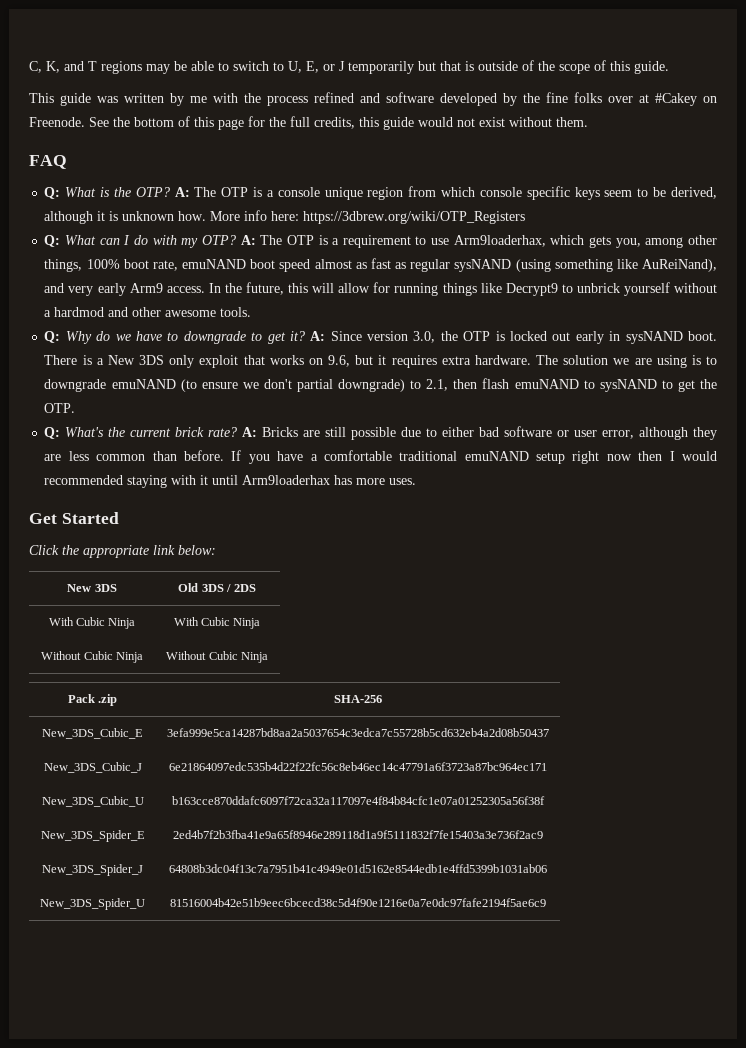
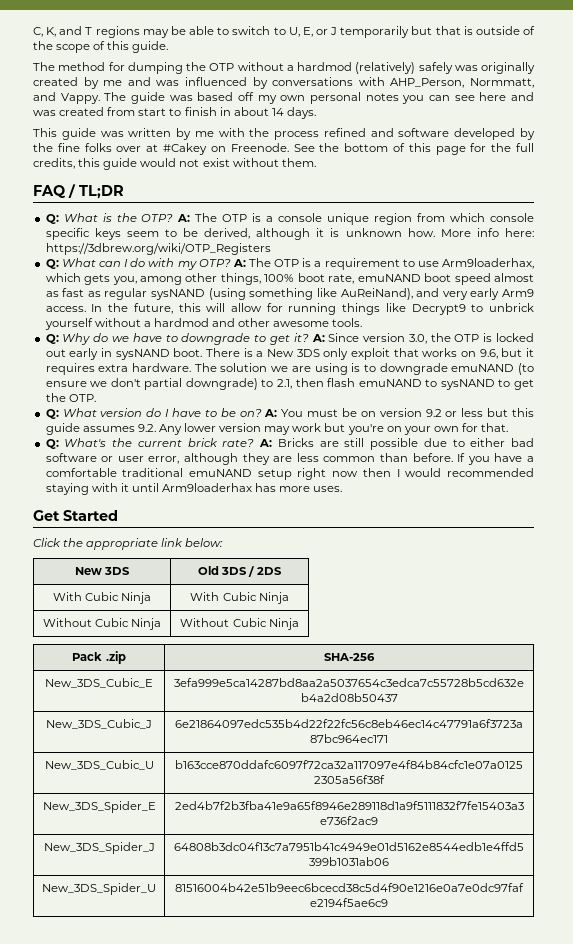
(669, 67) none -> [33,62,535,74] [33,77,534,89] [33,92,534,104] [33,107,316,119] // The method for dumping the OTP without a hardmod (relatively) safely was originally created by me and was influenced by conversations with AHP_Person, Normmatt, and Vappy. The guide was based off my own personal notes you can see here and was created from start to finish in about 14 days.
(67, 162) none -> [68,184,124,199] / TL;DR
(76, 408) none -> [45,408,534,419] [45,423,509,435] // Q: What version do I have to be on? A: You must be on version 9.2 or less but this guide assumes 9.2. Any lower version may work but you're on your own for that.

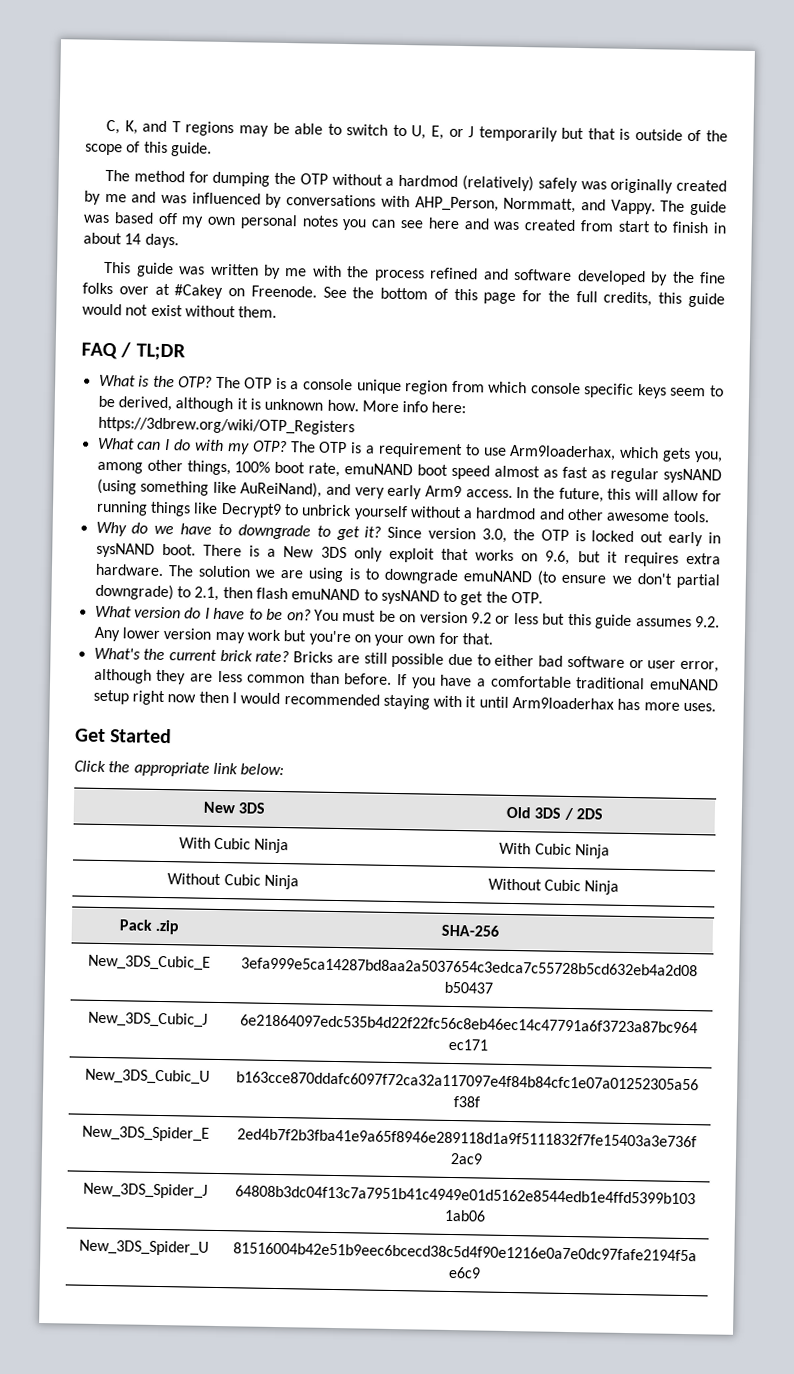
[45,214,59,224] Q: -> (186, 352) none
[177,214,191,222] A: -> (213, 382) none
[45,259,59,269] Q: -> (355, 426) none
[232,259,246,267] A: -> (287, 446) none
[45,334,59,344] Q: -> (710, 516) none
[311,334,325,342] A: -> (382, 532) none
[45,409,59,419] Q: -> (544, 597) none
[264,409,278,417] A: -> (311, 615) none
[45,439,59,449] Q: -> (494, 639) none
[259,439,273,447] A: -> (290, 656) none

